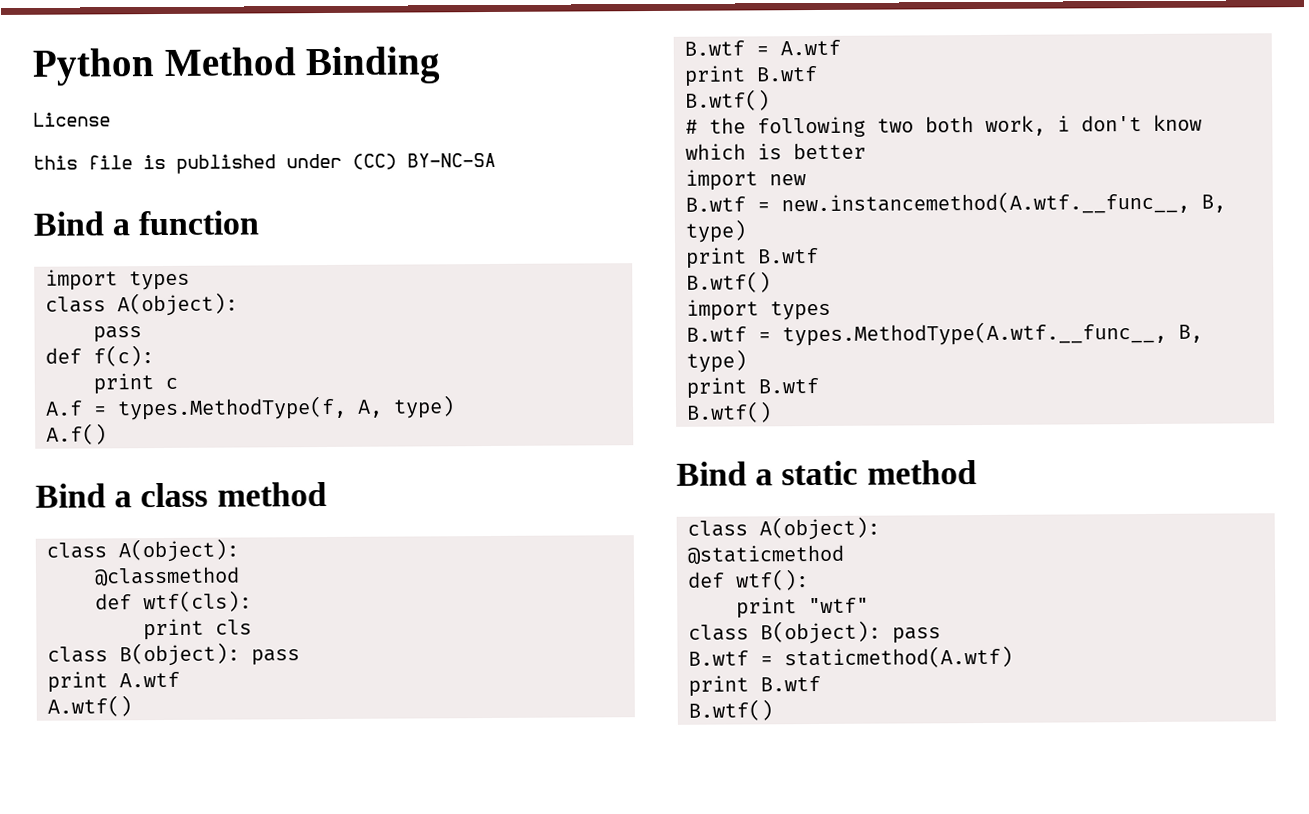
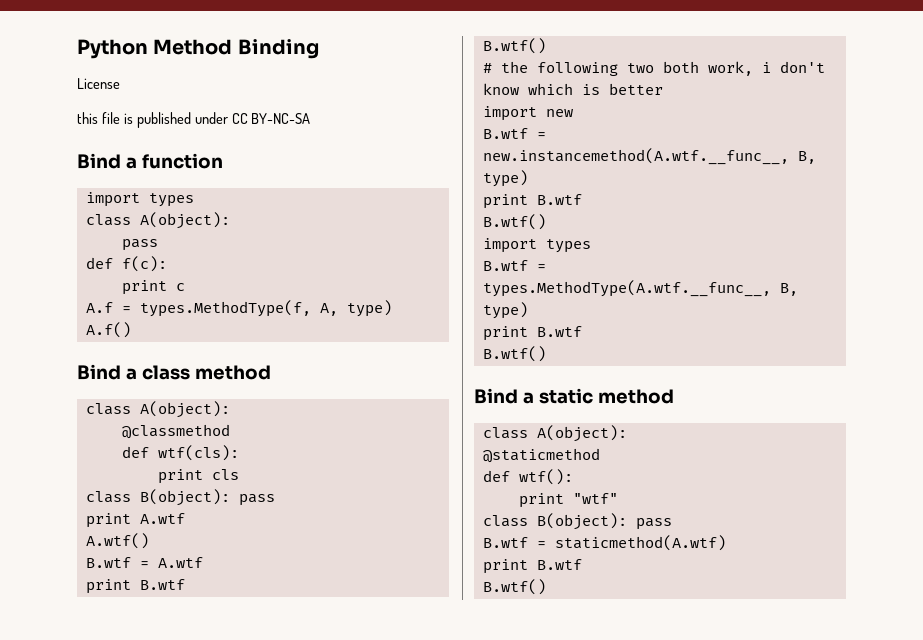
[352,153,397,170] (CC) -> [231,113,248,124] CC

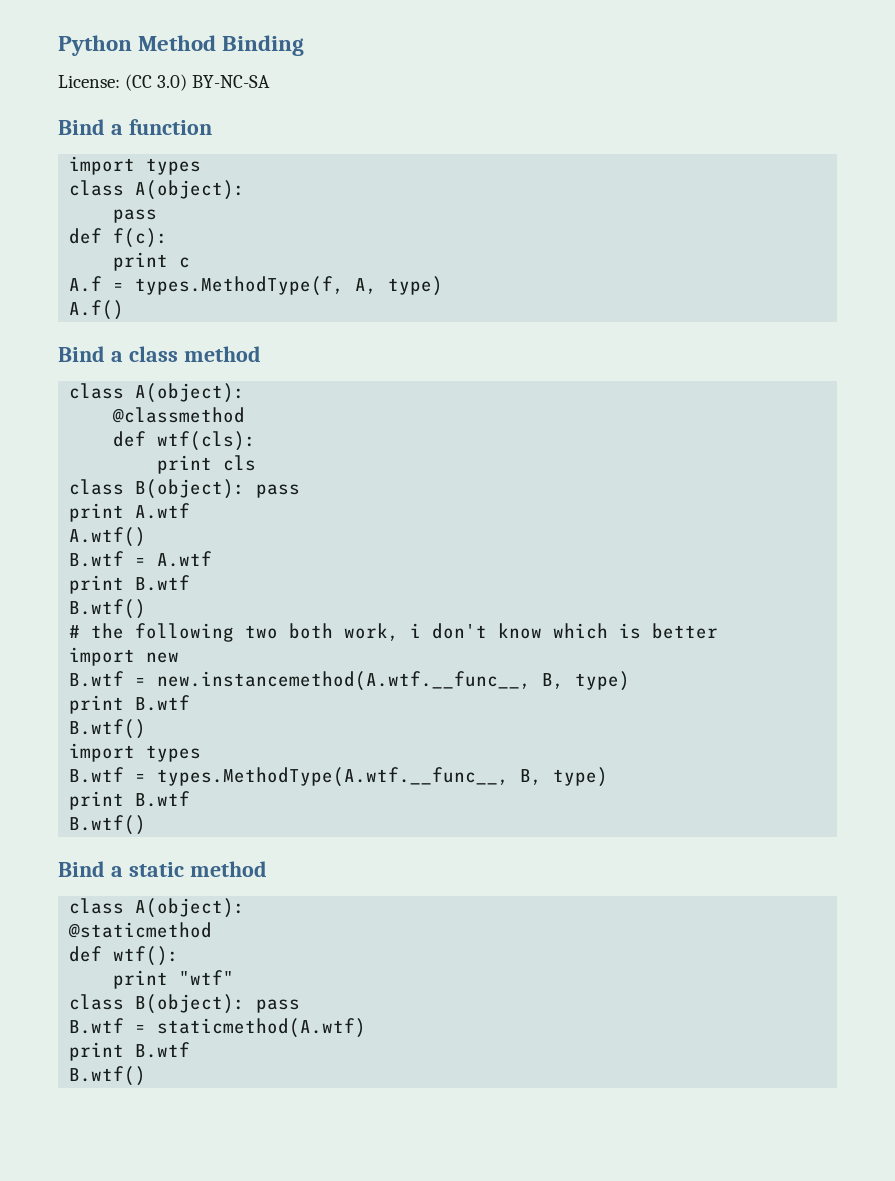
[77,78,120,89] [77,112,248,128] License // this file is published under CC -> [58,74,188,91] License: (CC 3.0)

